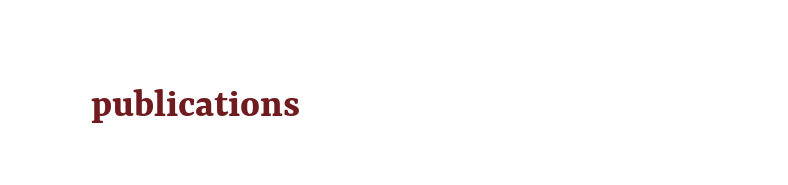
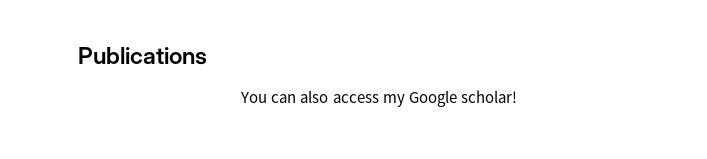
[91,89,300,123] publications -> [78,47,207,65] [240,90,517,107] Publications // You can also access my Google scholar!

